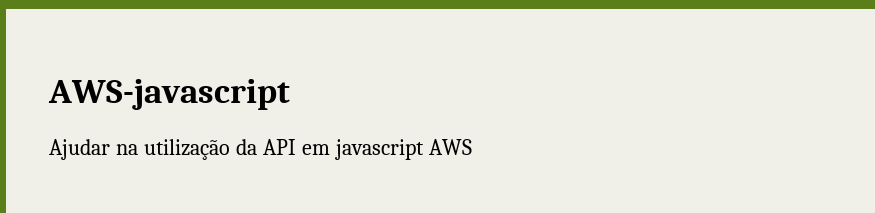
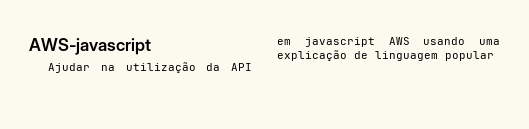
(472, 147) none -> [423,37,500,45] [277,50,494,61] usando uma explicação de linguagem popular

